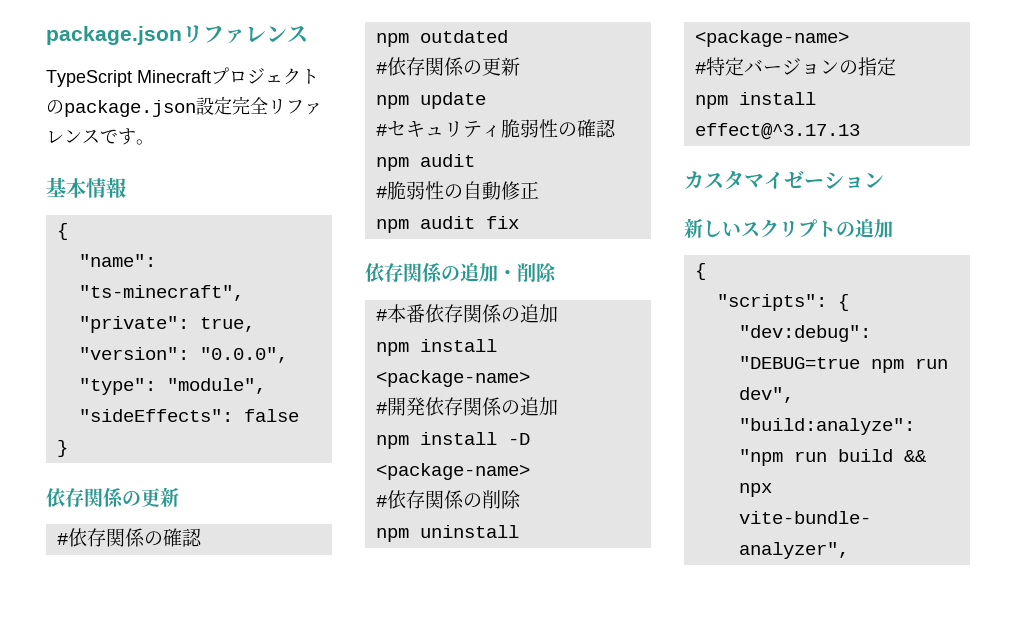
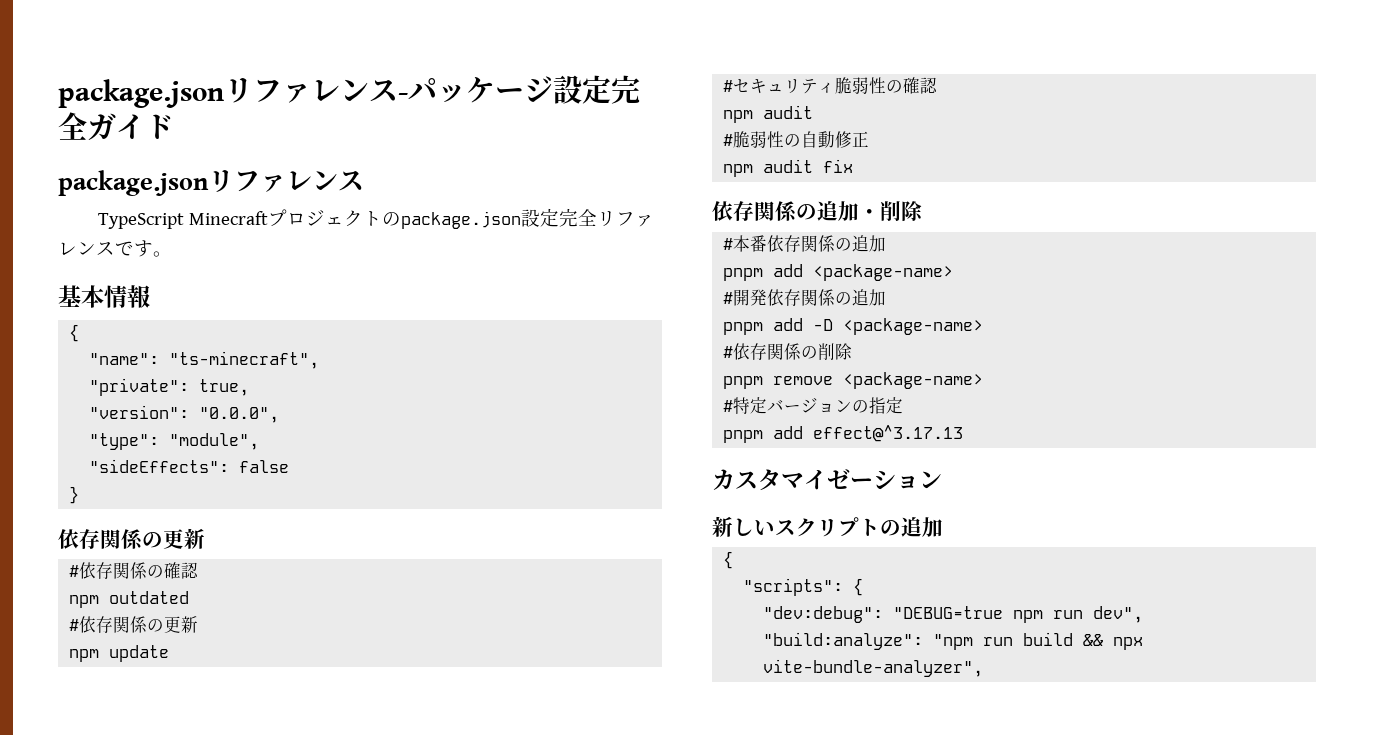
[46,25,308,45] package.jsonリファレンス -> [58,75,640,108] [58,112,174,141] [58,170,364,196] package.jsonリファレンス-パッケージ設定完全ガイド // package.jsonリファレンス
[375,339,497,356] npm install -> [723,264,804,281] pnpm add
[375,432,497,449] npm install -> [723,318,804,335] pnpm add
[375,525,519,542] npm uninstall -> [723,376,834,389] pnpm remove
[694,92,816,109] npm install -> [723,426,804,443] pnpm add

